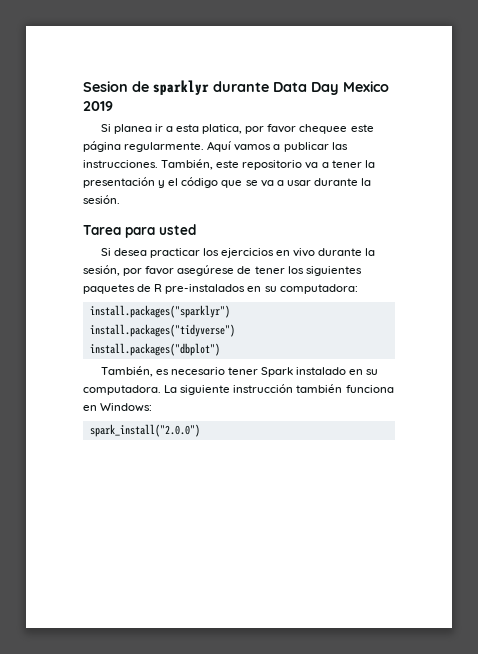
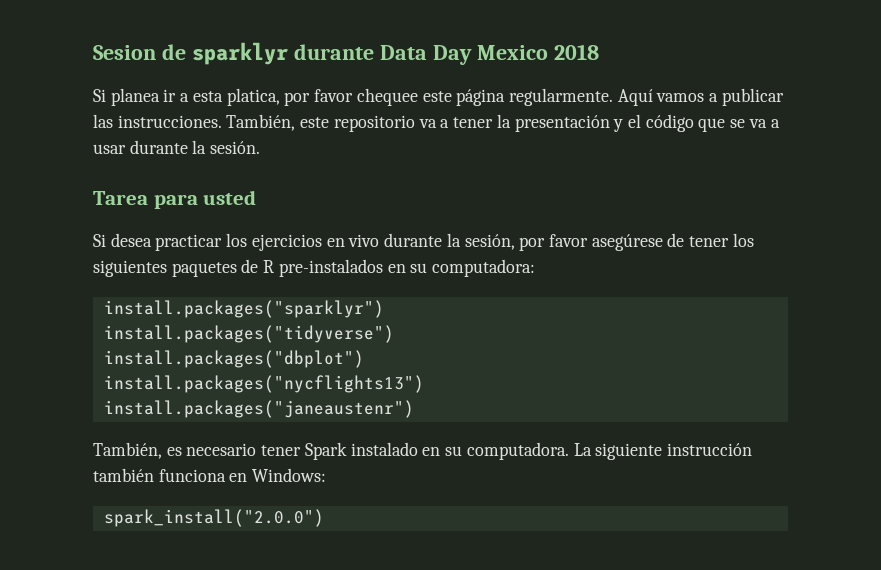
[83,101,113,111] 2019 -> [553,44,599,60] 2018
(220, 349) none -> [103,375,424,393] [103,400,414,418] // install.packages("nycflights13") // install.packages("janeaustenr")

